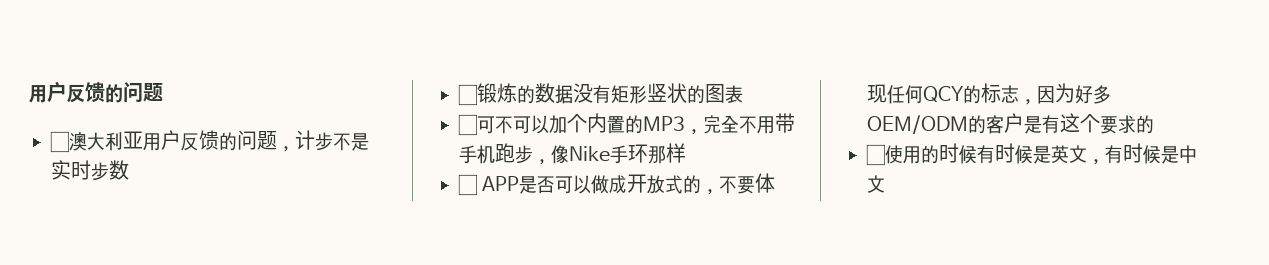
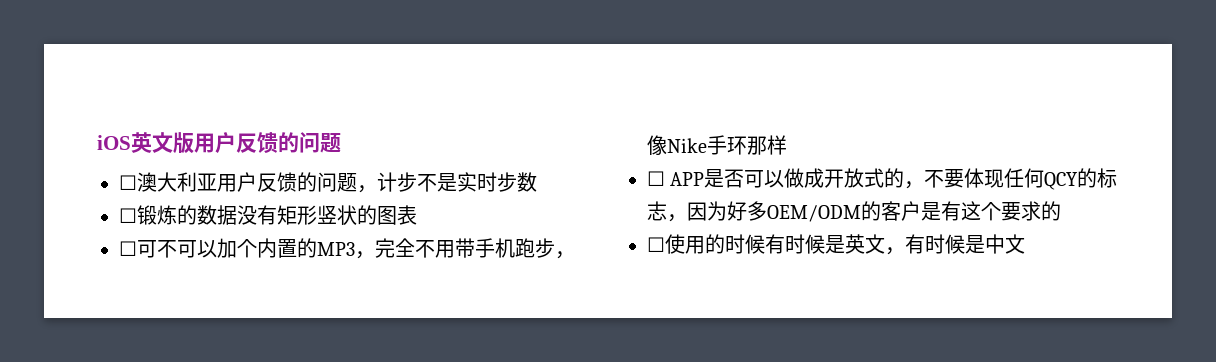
(29, 94) none -> [97,132,194,154] iOS英文版

